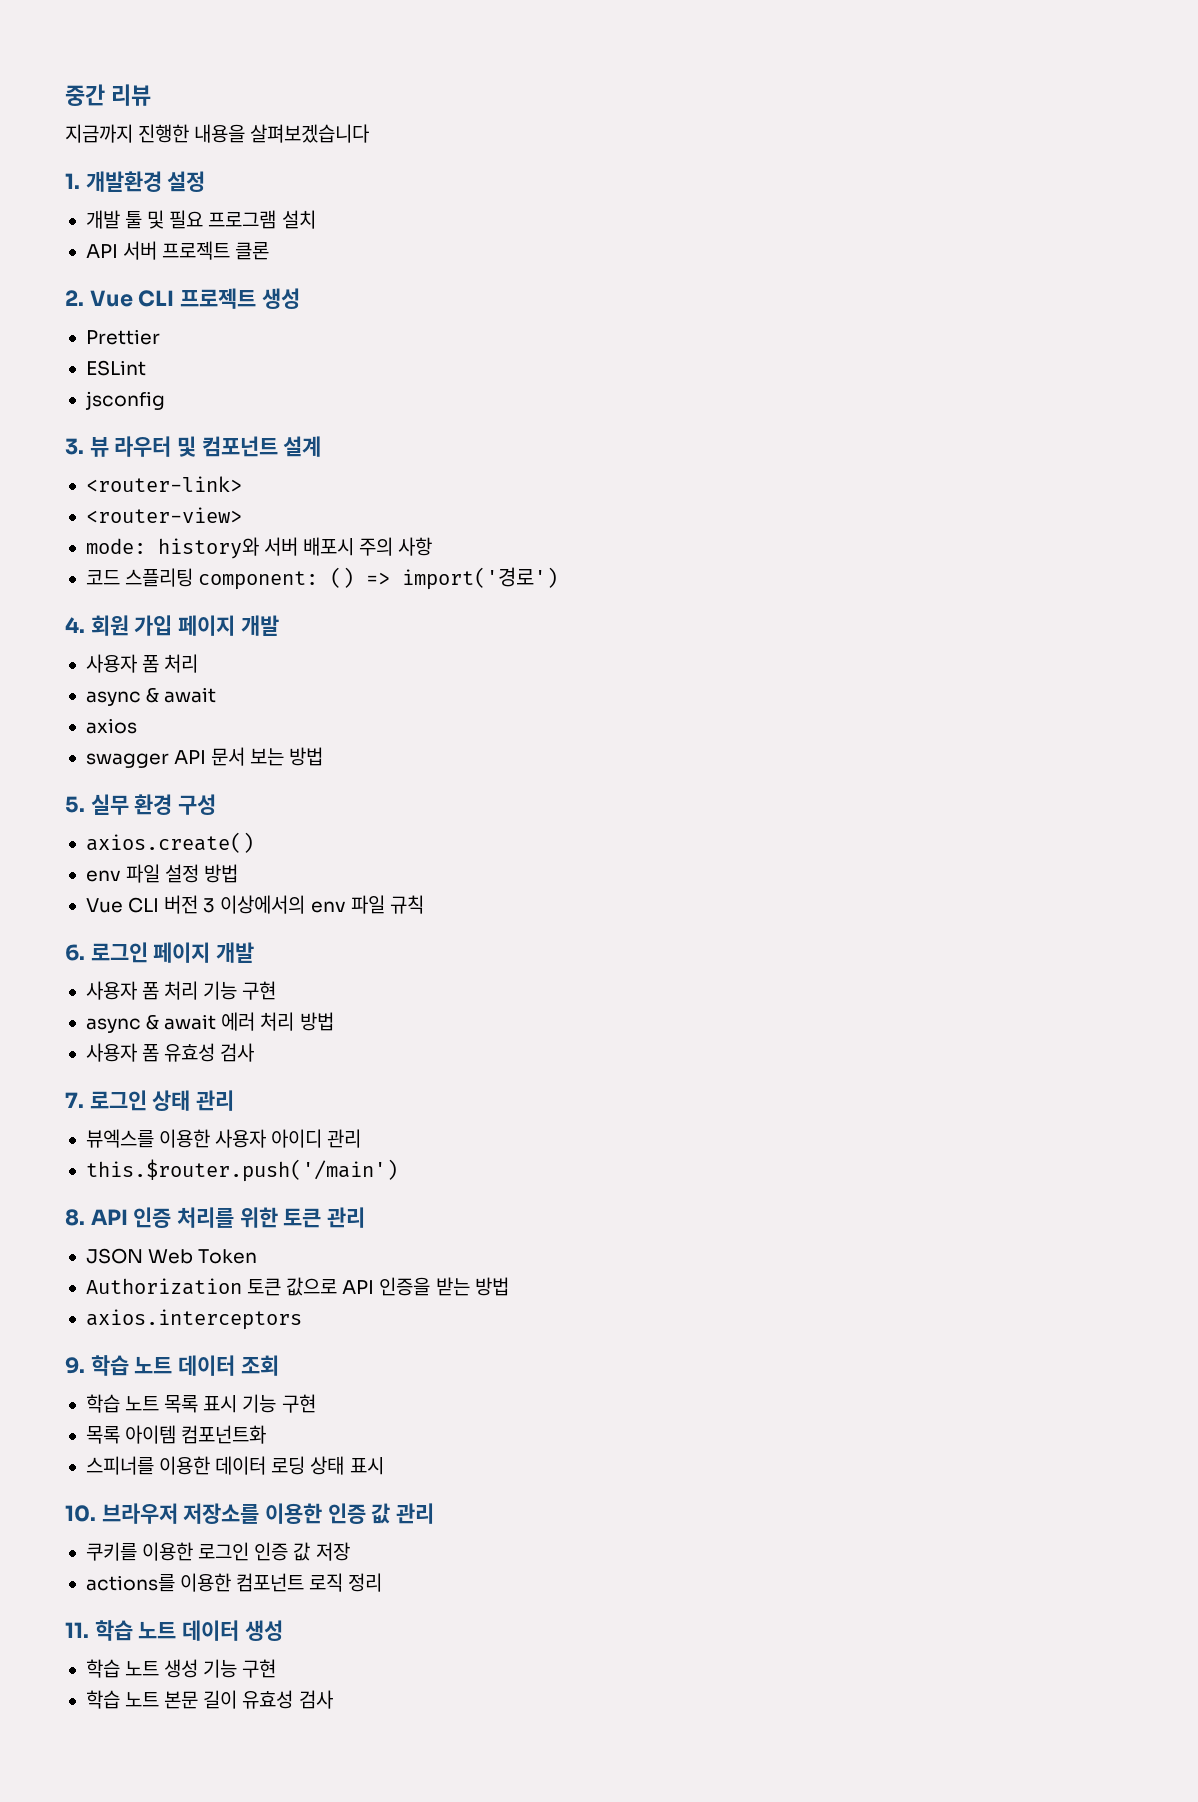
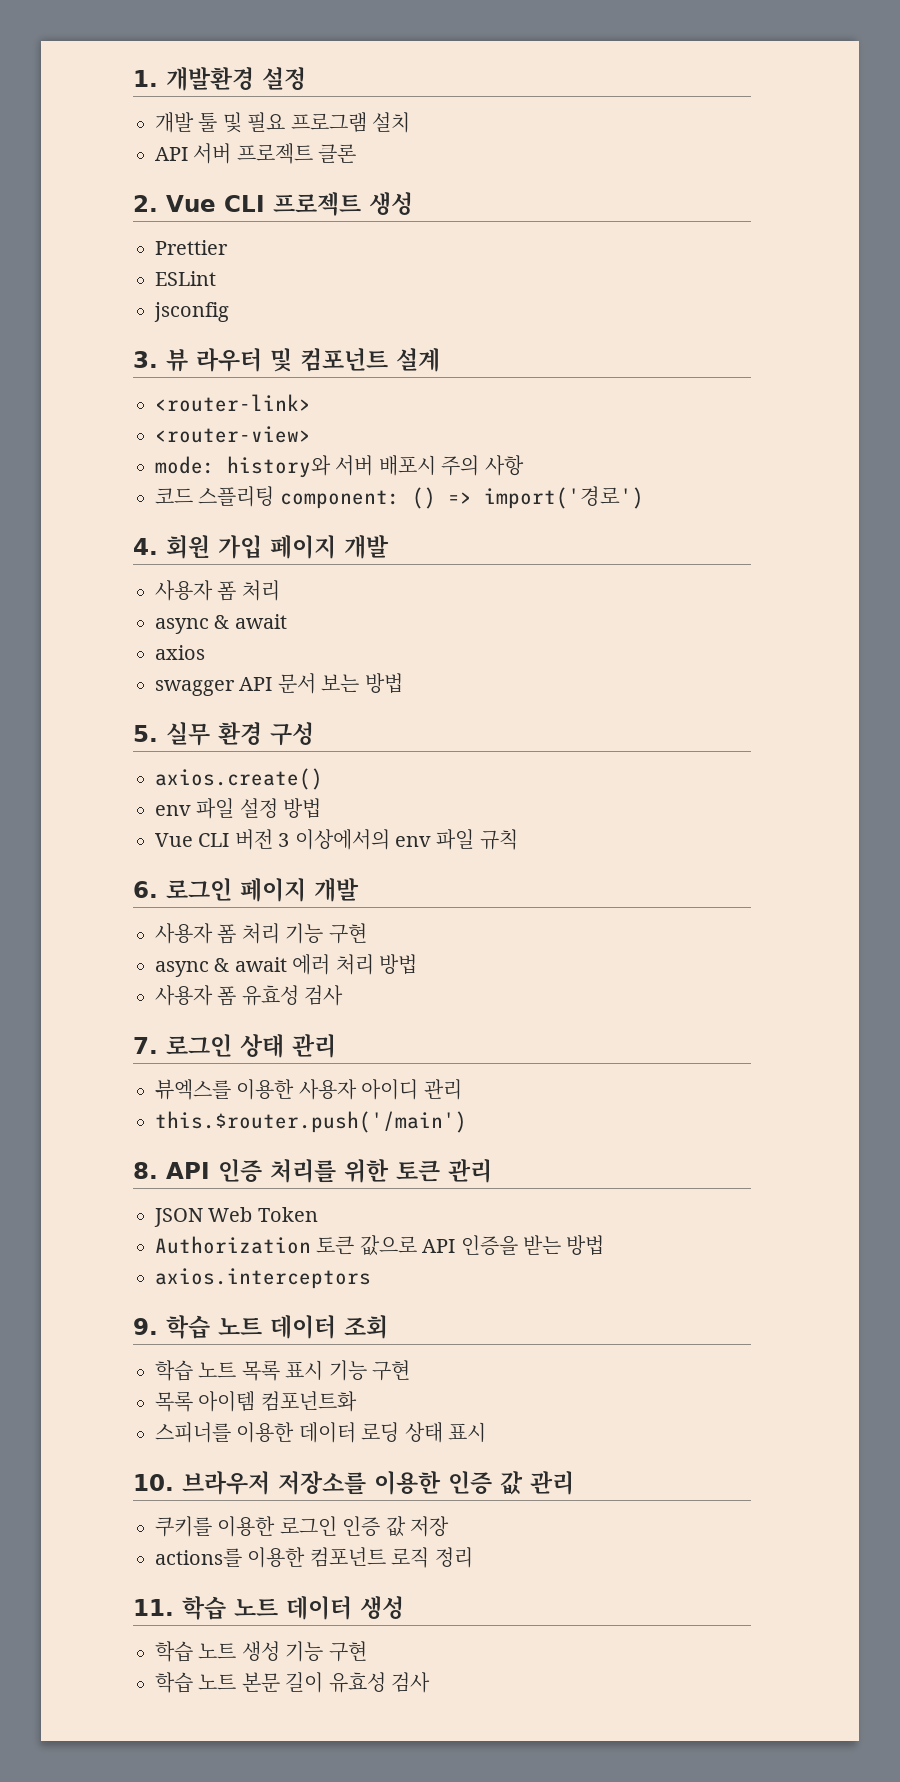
[65,84,151,106] [65,124,370,143] 중간 리뷰 // 지금까지 진행한 내용을 살펴보겠습니다 // -> (133, 78) none

